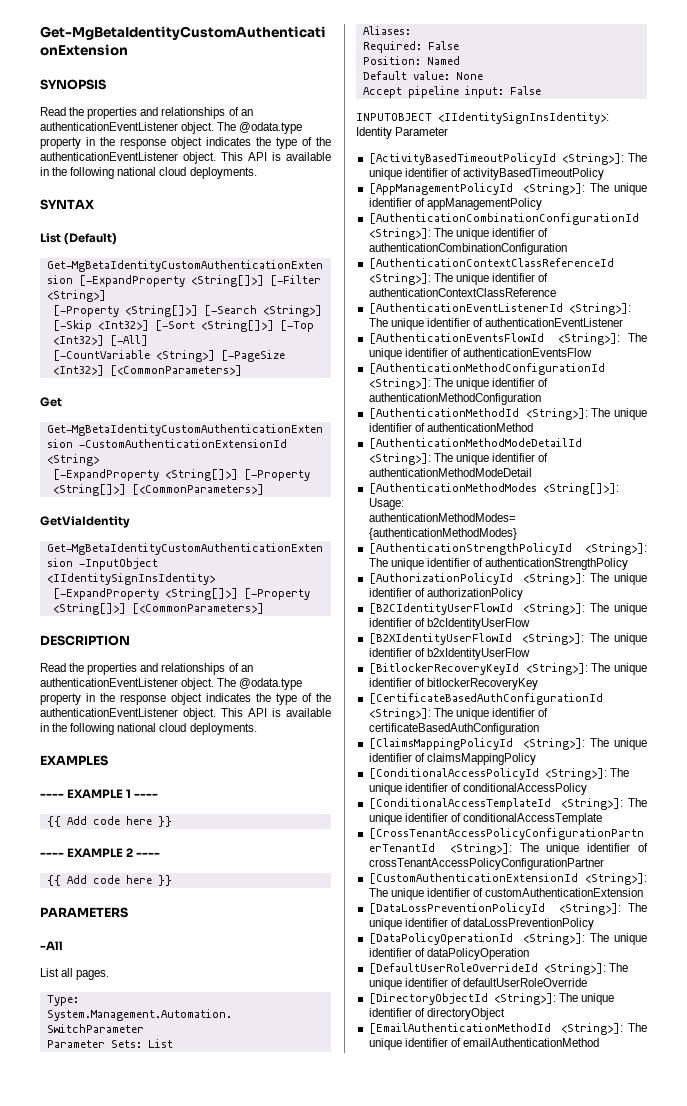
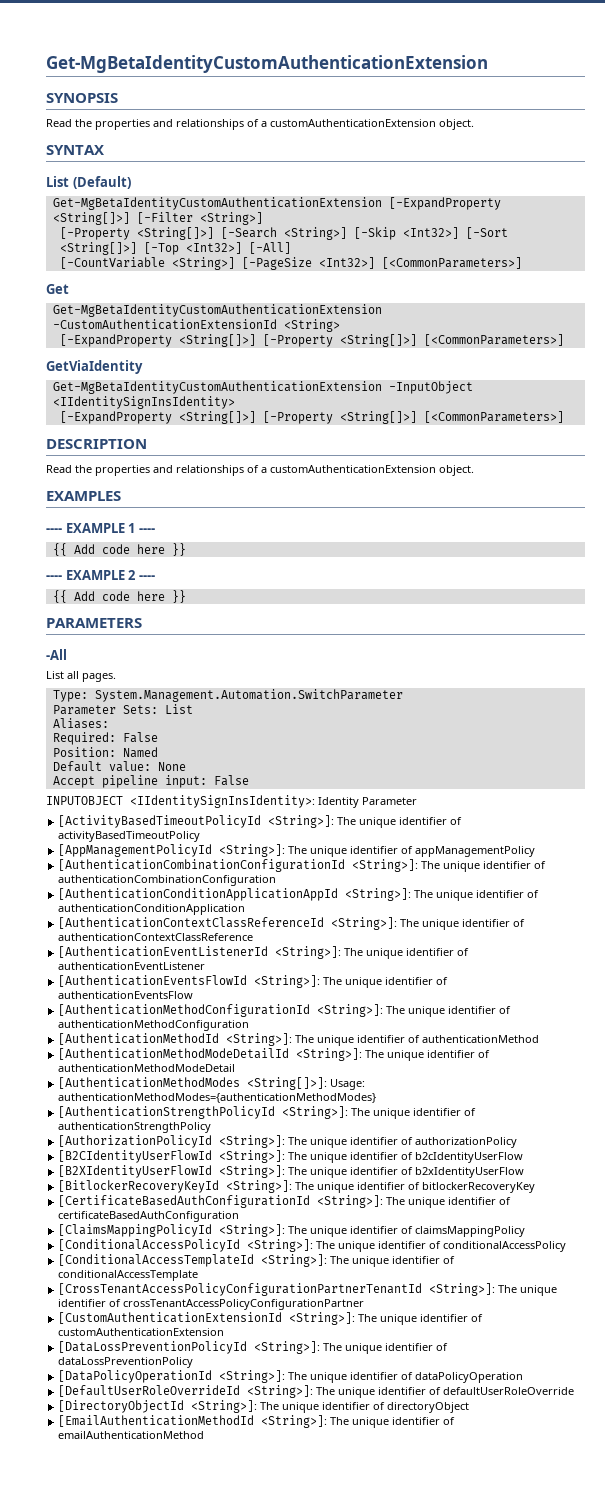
[240,109,253,116] [40,122,303,134] [40,137,331,149] [40,152,331,164] [40,167,257,179] an authenticationEventListener object. The @odata.type property in the response object indicates the type of the authenticationEventListener object. This API is available in the following national cloud deployments. -> [261,119,474,130] a customAuthenticationExtension object.
[240,665,253,672] [40,678,303,690] [40,693,331,705] [40,708,331,720] [40,723,257,735] an authenticationEventListener object. The @odata.type property in the response object indicates the type of the authenticationEventListener object. This API is available in the following national cloud deployments. -> [261,465,474,476] a customAuthenticationExtension object.
(567, 249) none -> [58,888,540,901] [58,904,246,915] // [AuthenticationConditionApplicationAppId <String>]: The unique identifier of authenticationConditionApplication

